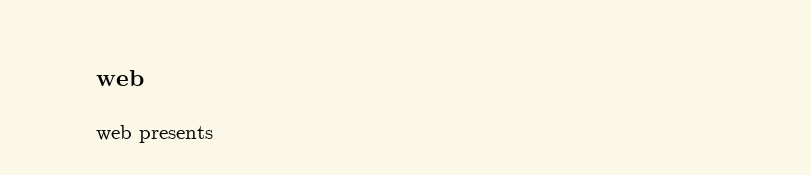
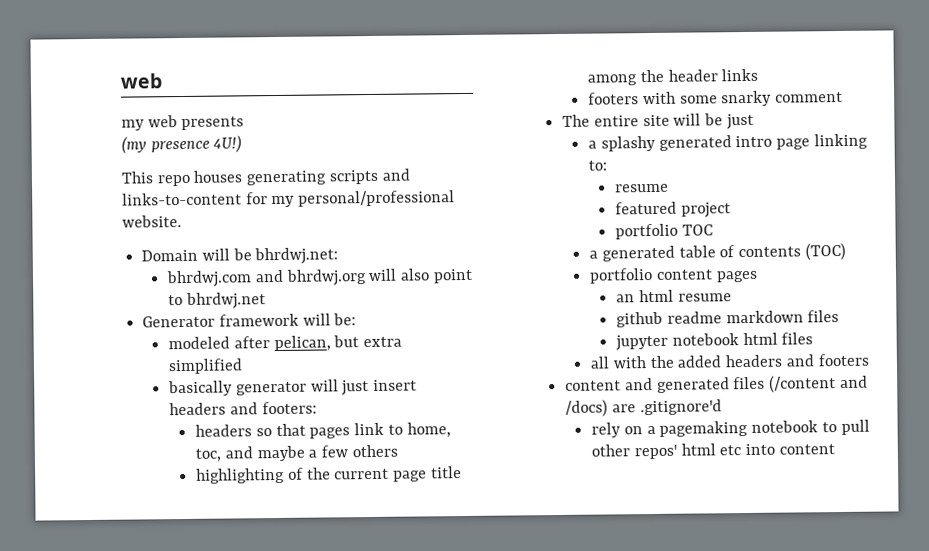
(144, 78) none -> [121,119,145,131] my
(213, 134) none -> [121,135,243,154] [121,168,410,187] [122,190,456,208] [122,215,182,228] [141,247,339,265] [166,268,473,288] [168,292,266,309] [142,313,357,328] [168,335,403,352] [168,358,244,375] [168,379,418,397] [169,401,317,416] [195,422,451,439] [195,444,398,462] [196,466,462,484] [587,68,759,86] [588,90,844,107] [562,113,754,130] [588,133,868,152] [588,160,608,171] [615,183,670,193] [615,201,731,218] [615,223,713,240] [589,242,846,262] [589,267,758,284] [616,289,732,303] [616,310,840,328] [615,332,814,351] [590,353,869,369] [565,375,868,393] [565,399,722,417] [591,419,870,438] [591,443,835,460] // (my presence 4U!) // This repo houses generating scripts and links-to-content for my personal/professional website. // Domain will be bhrdwj.net: // bhrdwj.com and bhrdwj.org will also point to bhrdwj.net // Generator framework will be: // modeled after pelican, but extra simplified // basically generator will just insert headers and footers: // headers so that pages link to home, toc, and maybe a few others // highlighting of the current page title among the header links // footers with some snarky comment // The entire site will be just // a splashy generated intro page linking to: // resume // featured project // portfolio TOC // a generated table of contents (TOC) // portfolio content pages // an html resume // github readme markdown files // jupyter notebook html files // all with the added headers and footers // content and generated files (/content and /docs) are .gitignore'd // rely on a pagemaking notebook to pull other repos' html etc into content

